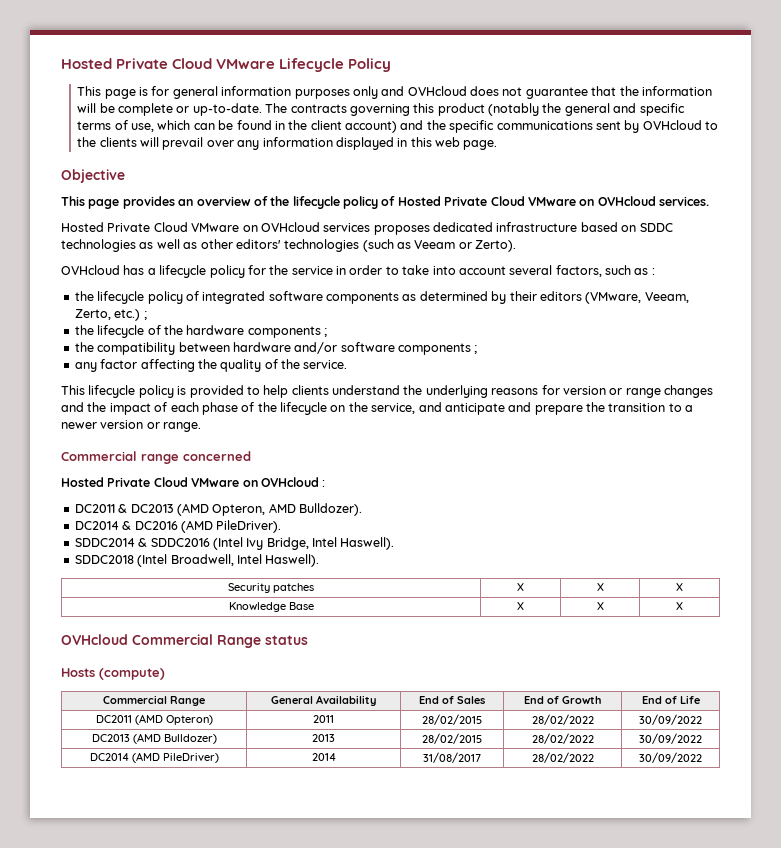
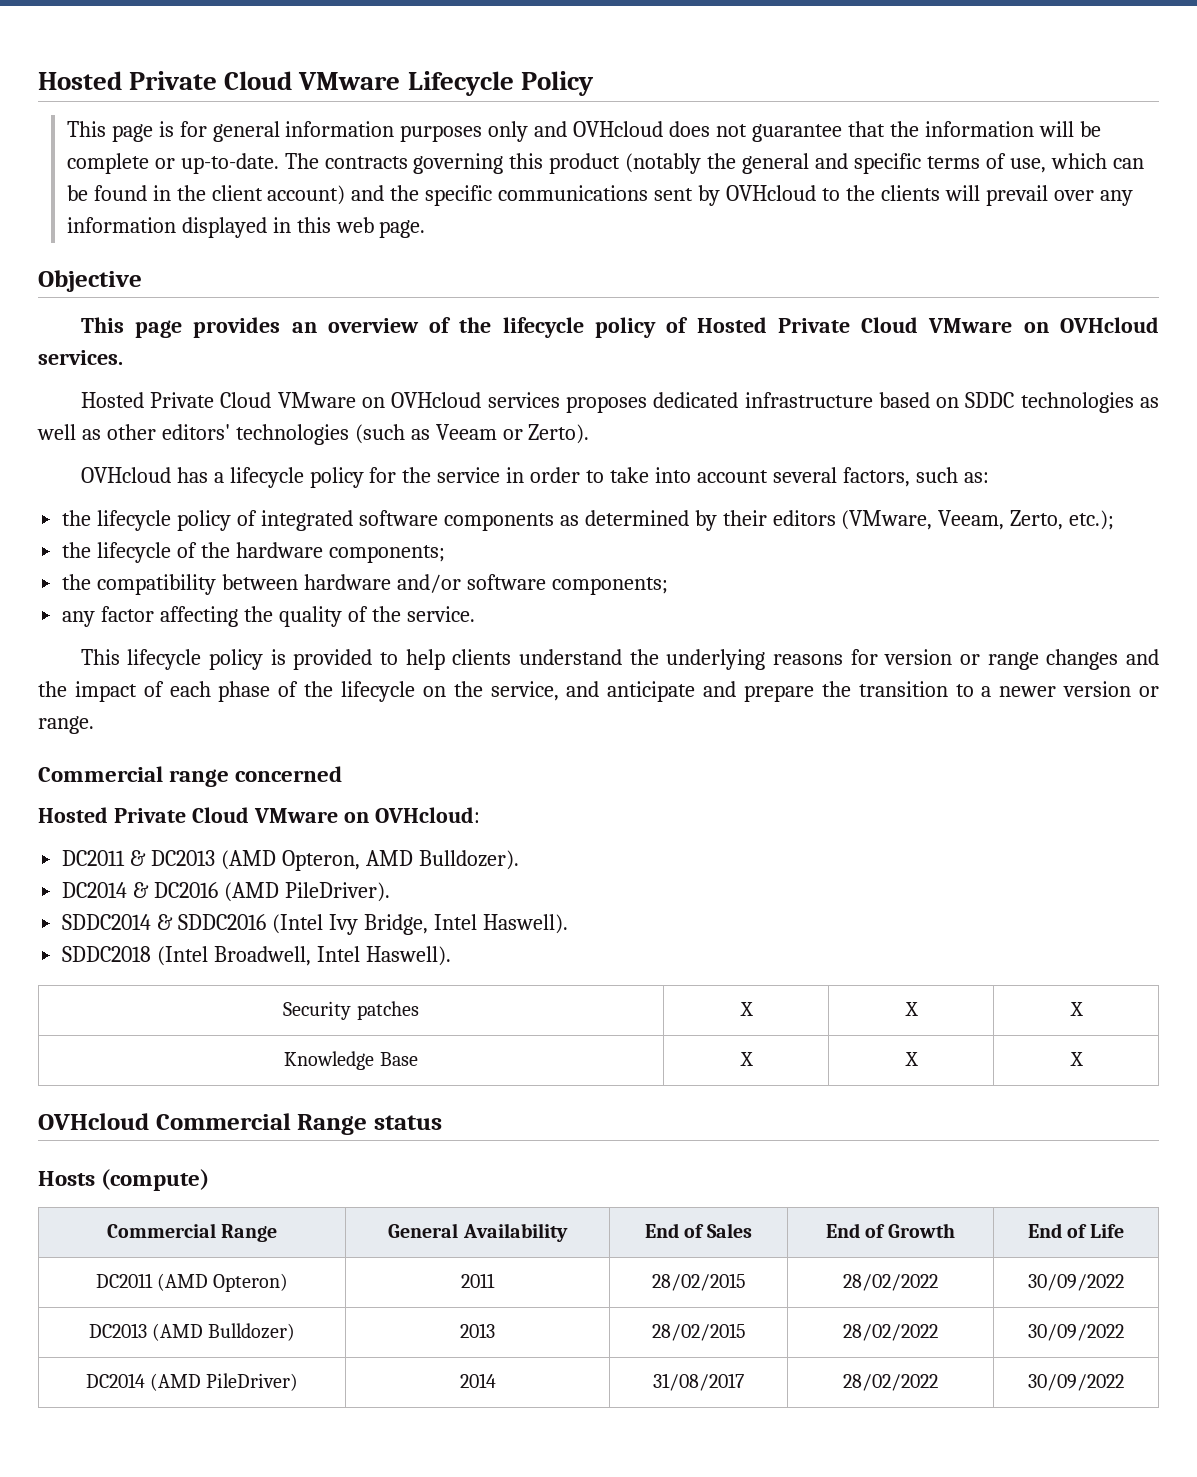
[634,268,655,275] as : -> [963,472,989,483] as:
[114,309,147,321] etc.) ; -> [1069,510,1115,530] etc.);
[247,326,327,338] components ; -> [328,545,445,563] components;
[398,343,478,355] components ; -> [551,577,668,595] components;
[260,477,326,487] OVHcloud : -> [374,807,480,823] OVHcloud:

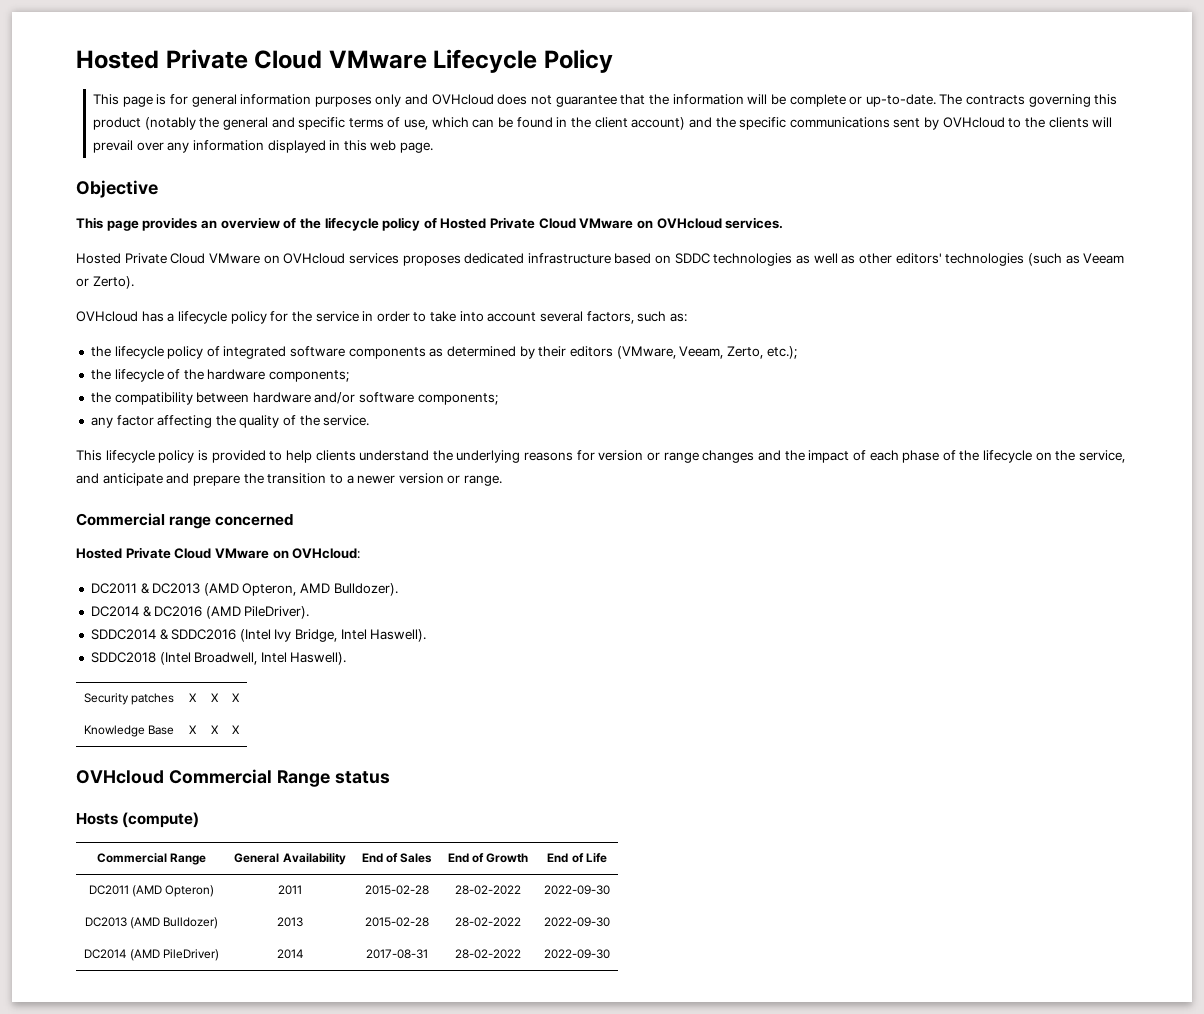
[651,1273,746,1291] [843,1274,938,1291] [1028,1274,1124,1291] 28/02/2015 | 28/02/2022 | 30/09/2022 -> [364,885,429,895] [455,885,521,895] [544,885,610,895] 2015-02-28 | 28-02-2022 | 2022-09-30
[651,1323,746,1341] [843,1324,938,1341] [1028,1324,1124,1341] 28/02/2015 | 28/02/2022 | 30/09/2022 -> [364,917,429,927] [455,917,521,927] [544,917,610,927] 2015-02-28 | 28-02-2022 | 2022-09-30
[653,1373,744,1391] [843,1374,938,1391] [1028,1374,1124,1391] 31/08/2017 | 28/02/2022 | 30/09/2022 -> [365,949,428,959] [455,949,521,959] [544,949,610,959] 2017-08-31 | 28-02-2022 | 2022-09-30

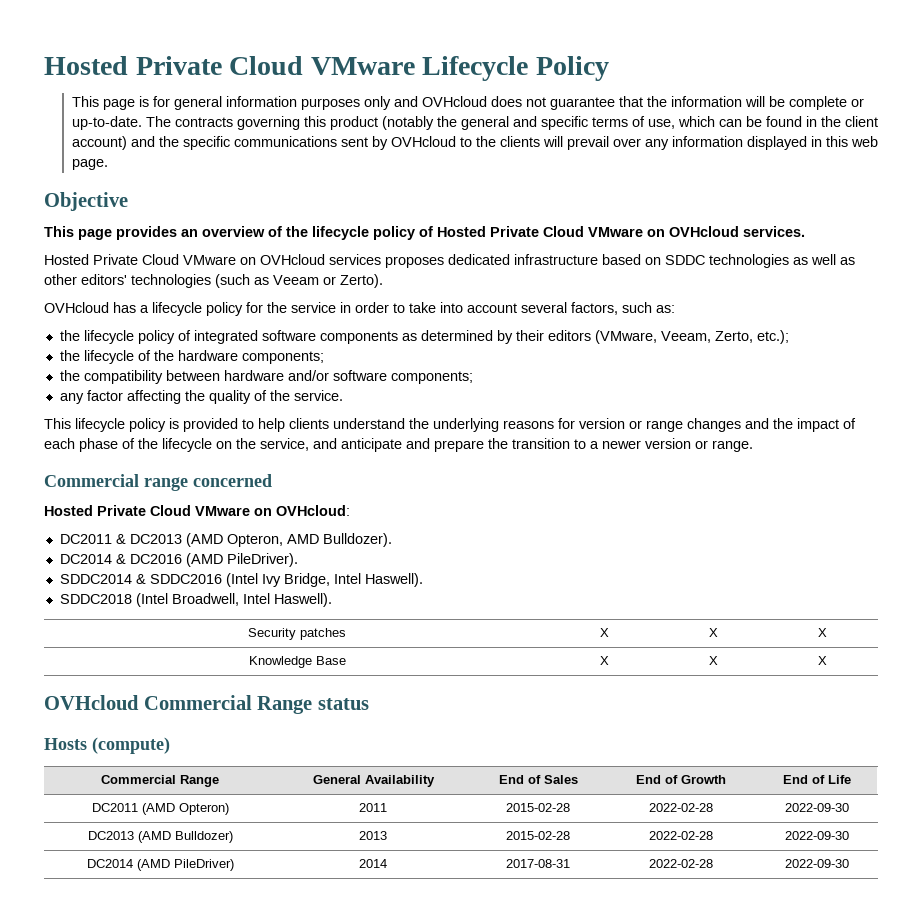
[455,885,521,895] 28-02-2022 -> [649,803,713,812] 2022-02-28
[455,917,521,927] 28-02-2022 -> [649,831,713,840] 2022-02-28
[455,949,521,959] 28-02-2022 -> [649,859,713,868] 2022-02-28

